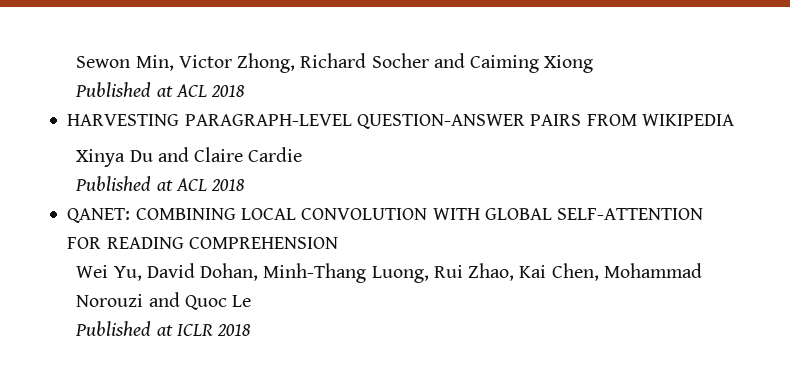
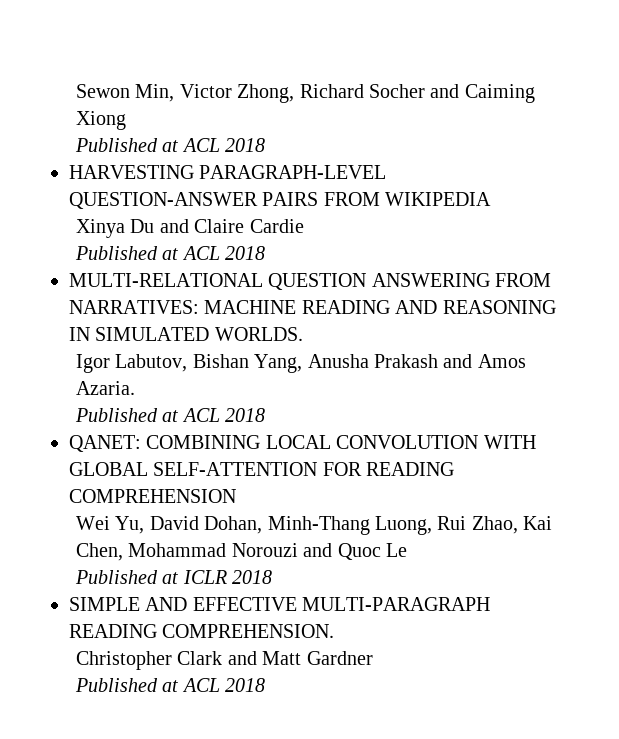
(245, 185) none -> [69,273,552,290] [69,300,556,314] [69,327,303,341] [75,354,526,373] [75,381,135,395] [74,408,266,422] // MULTI-RELATIONAL QUESTION ANSWERING FROM NARRATIVES: MACHINE READING AND REASONING IN SIMULATED WORLDS. // Igor Labutov, Bishan Yang, Anusha Prakash and Amos Azaria. // Published at ACL 2018
(251, 330) none -> [69,597,491,611] [69,624,335,638] [75,651,373,670] [74,678,266,692] // SIMPLE AND EFFECTIVE MULTI-PARAGRAPH READING COMPREHENSION. // Christopher Clark and Matt Gardner // Published at ACL 2018

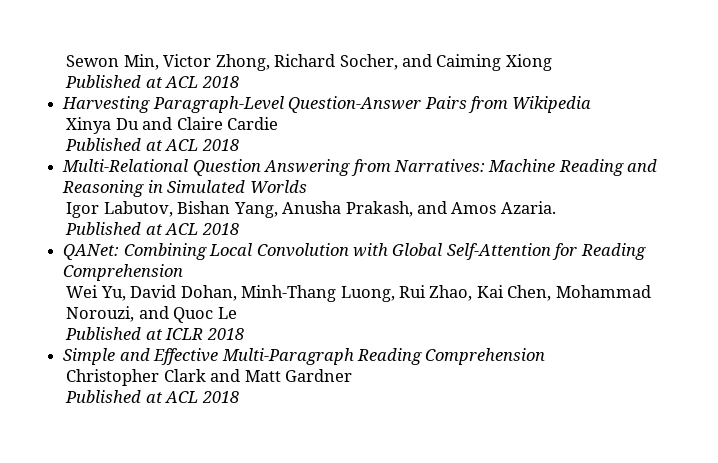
[368,84,425,98] Socher -> [339,54,398,70] Socher,
[69,165,387,179] [69,192,492,209] HARVESTING PARAGRAPH-LEVEL QUESTION-ANSWER PAIRS FROM WIKIPEDIA -> [62,96,592,113] Harvesting Paragraph-Level Question-Answer Pairs from Wikipedia
[69,273,552,290] [69,300,556,314] [69,327,303,341] MULTI-RELATIONAL QUESTION ANSWERING FROM NARRATIVES: MACHINE READING AND REASONING IN SIMULATED WORLDS. -> [62,159,658,176] [62,180,307,197] Multi-Relational Question Answering from Narratives: Machine Reading and Reasoning in Simulated Worlds
[373,354,438,368] Prakash -> [345,201,413,217] Prakash,
[69,435,536,452] [69,462,455,476] [69,489,236,503] QANET: COMBINING LOCAL CONVOLUTION WITH GLOBAL SELF-ATTENTION FOR READING COMPREHENSION -> [63,243,646,260] [63,264,184,281] QANet: Combining Local Convolution with Global Self-Attention for Reading Comprehension
[231,543,298,557] Norouzi -> [66,306,135,322] Norouzi,
[69,597,491,611] [69,624,335,638] SIMPLE AND EFFECTIVE MULTI-PARAGRAPH READING COMPREHENSION. -> [63,348,546,365] Simple and Effective Multi-Paragraph Reading Comprehension

